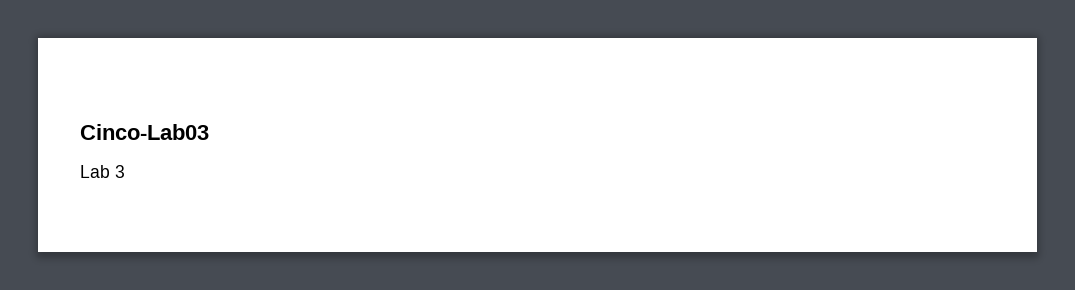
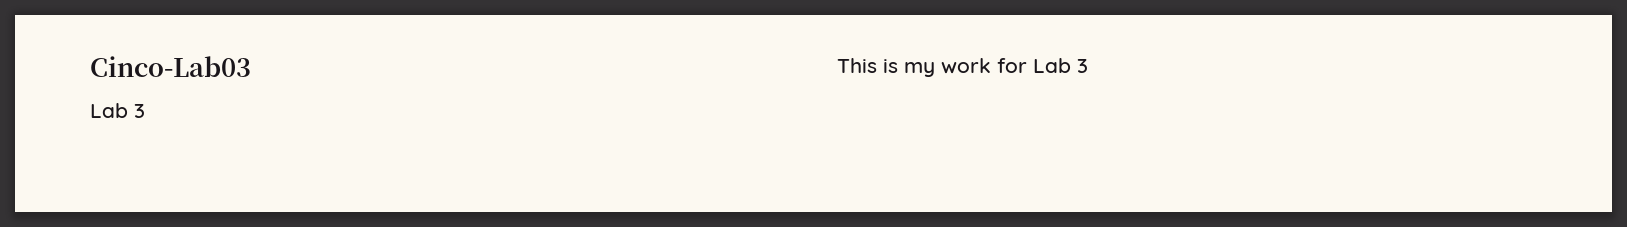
(125, 171) none -> [837,58,1088,77] // This is my work for Lab 3

